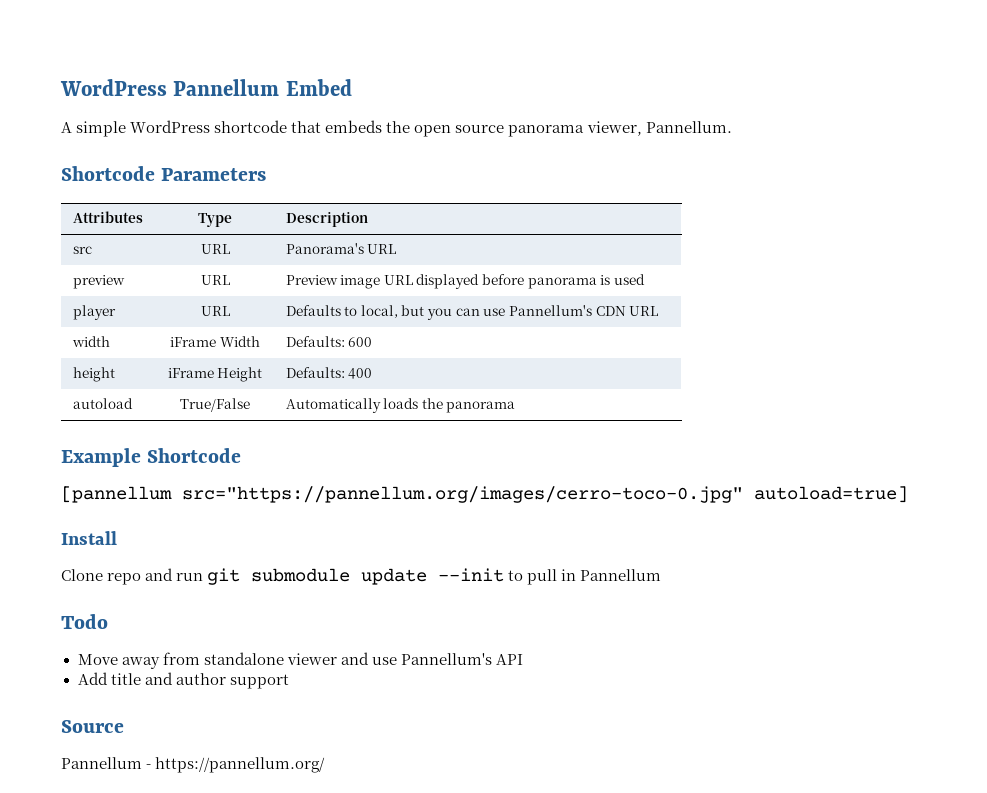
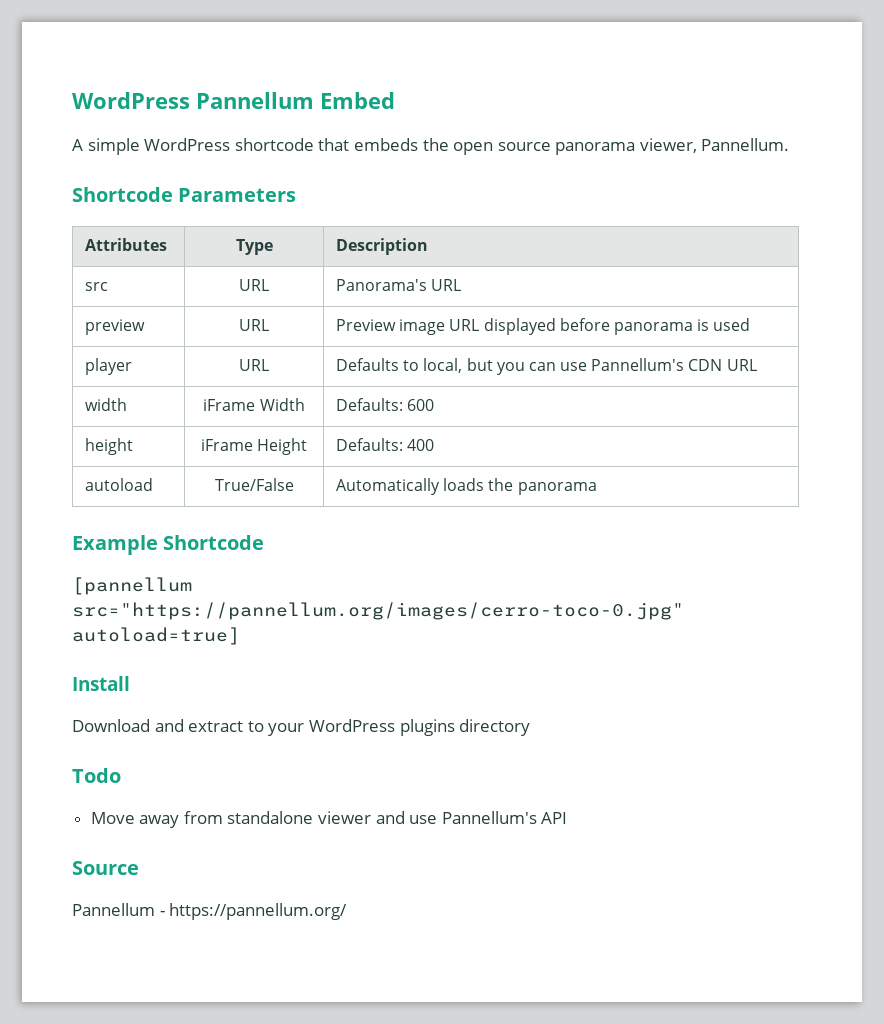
[61,568,662,585] Clone repo and run git submodule update --init to pull in Pannellum -> [72,719,531,736] Download and extract to your WordPress plugins directory
[77,672,289,689] // Add title and author support -> (568, 818) none

